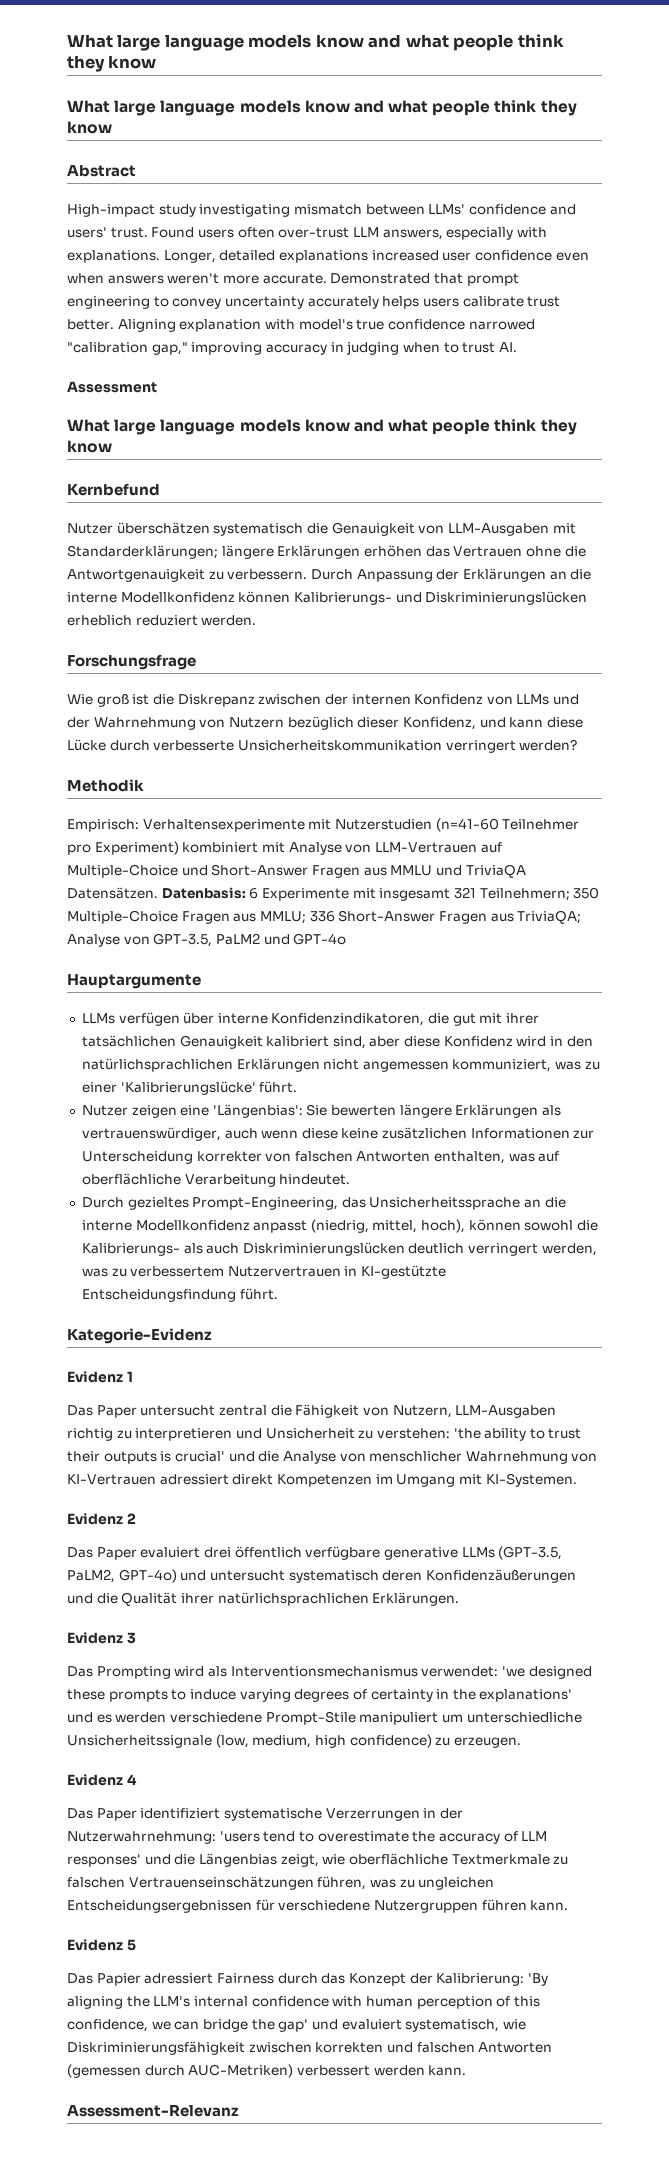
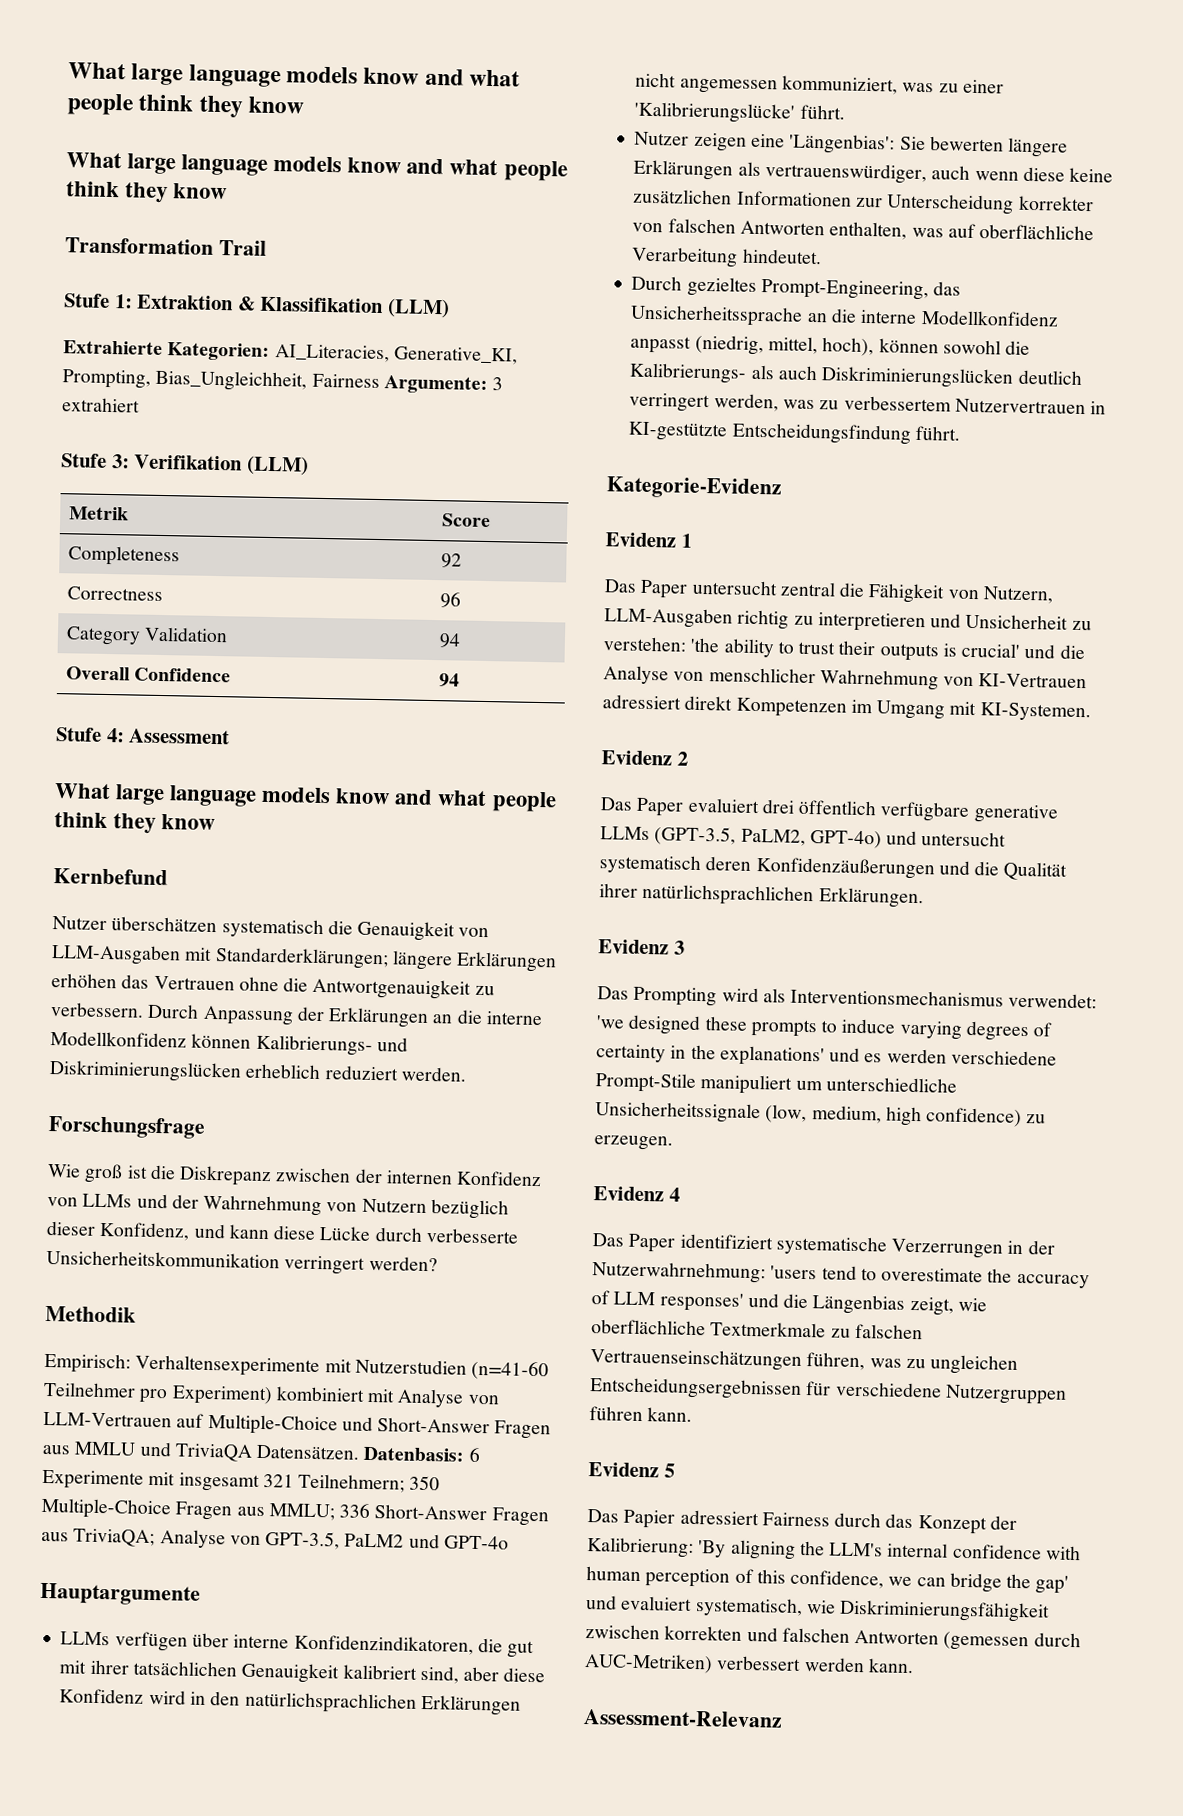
[67,165,136,177] [67,204,576,217] [67,227,547,240] [67,250,589,263] [67,273,519,286] [67,296,561,309] [67,319,535,332] [67,341,517,355] Abstract // High-impact study investigating mismatch between LLMs' confidence and users' trust. Found users often over-trust LLM answers, especially with explanations. Longer, detailed explanations increased user confidence even when answers weren't more accurate. Demonstrated that prompt engineering to convey uncertainty accurately helps users calibrate trust better. Aligning explanation with model's true confidence narrowed "calibration gap," improving accuracy in judging when to trust AI. // -> [65,237,267,256] [64,293,450,319] [63,340,518,365] [62,369,504,394] [62,397,140,413] [61,453,309,476] [68,506,129,521] [441,513,491,528] [67,545,180,567] [440,553,462,568] [66,586,163,602] [439,592,461,608] [65,626,228,646] [438,633,461,648] [65,666,231,683] [438,673,460,687] [55,727,125,743] Transformation Trail // Stufe 1: Extraktion & Klassifikation (LLM) // Extrahierte Kategorien: AI_Literacies, Generative_KI, Prompting, Bias_Ungleichheit, Fairness Argumente: 3 extrahiert // Stufe 3: Verifikation (LLM) // Metrik | Score // Completeness | 92 // Correctness | 96 // Category Validation | 94 // Overall Confidence | 94 // Stufe 4:

